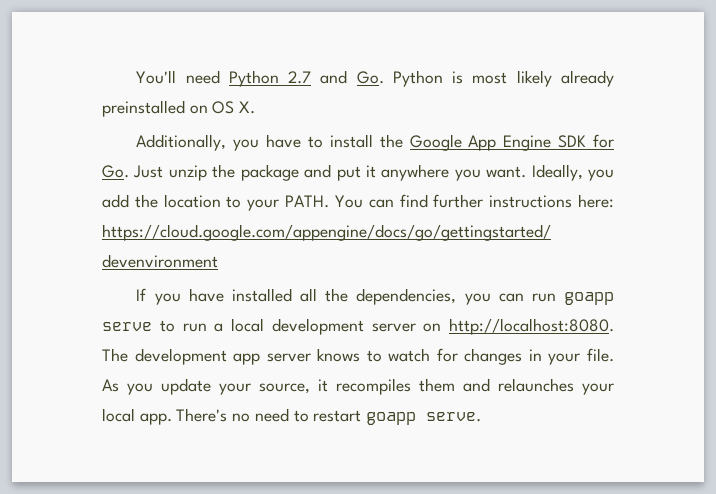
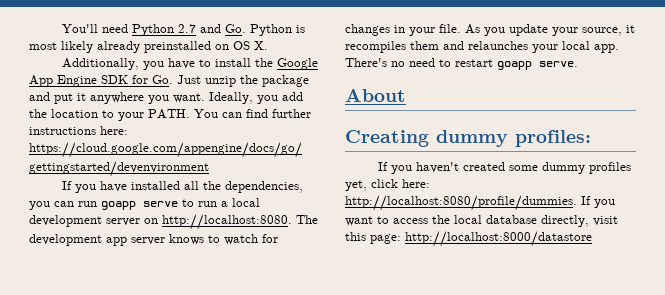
(482, 417) none -> [345,89,406,102] [345,130,591,147] [378,162,632,174] [345,179,430,191] [345,195,615,211] [345,215,618,227] [345,231,592,247] // About // Creating dummy profiles: // If you haven't created some dummy profiles yet, click here: http://localhost:8080/profile/dummies. If you want to access the local database directly, visit this page: http://localhost:8000/datastore

